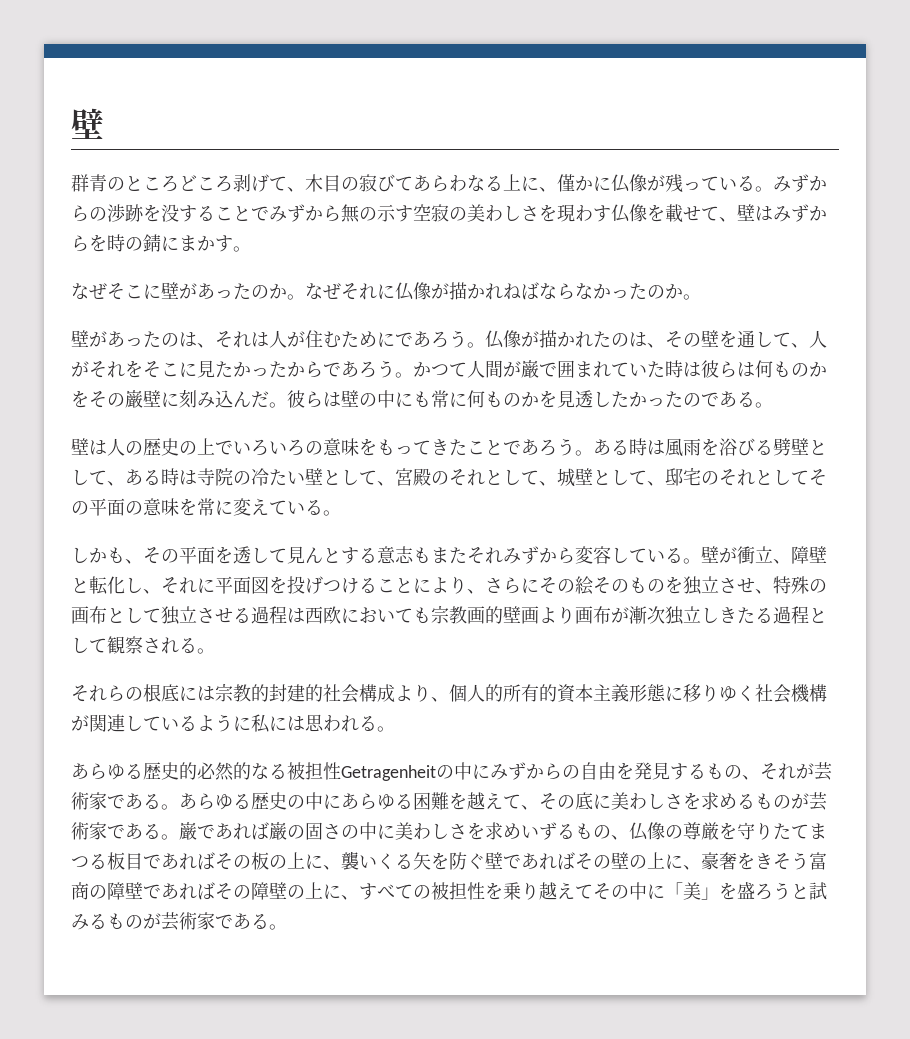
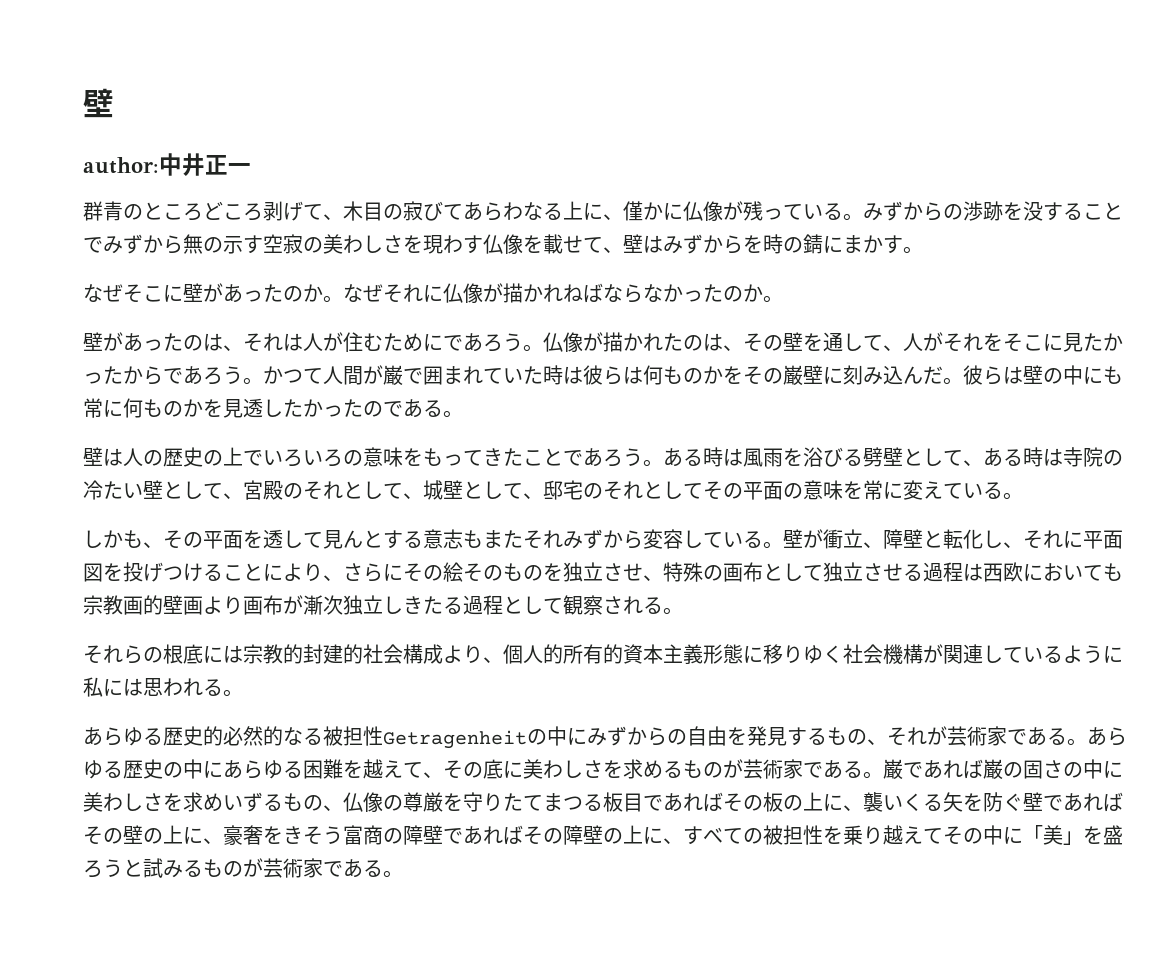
[71,108,104,139] 壁 -> [83,88,114,118] [83,153,251,176] 壁 // author:中井正一

